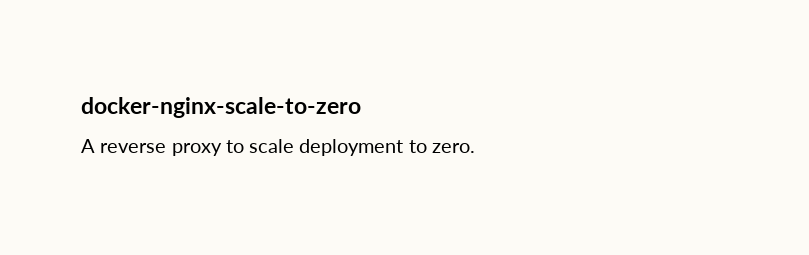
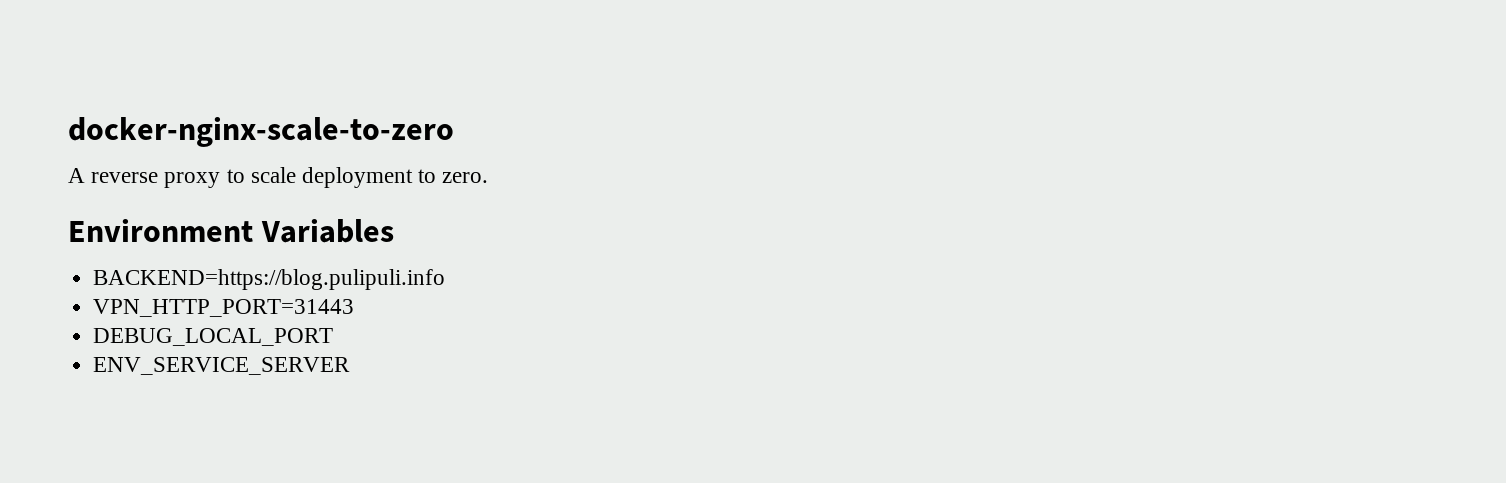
(475, 148) none -> [68,219,394,243] [93,269,446,290] [93,299,355,317] [93,328,334,346] [93,357,351,375] // Environment Variables // BACKEND=https://blog.pulipuli.info // VPN_HTTP_PORT=31443 // DEBUG_LOCAL_PORT // ENV_SERVICE_SERVER

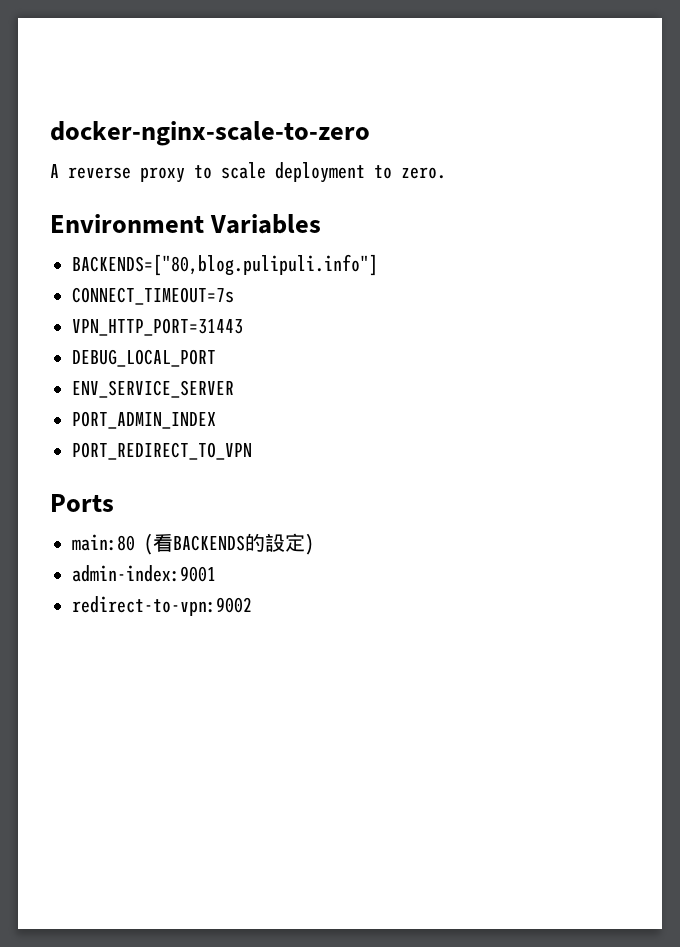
[93,269,446,290] BACKEND=https://blog.pulipuli.info -> [72,254,378,276] [72,287,234,305] BACKENDS=["80,blog.pulipuli.info"] // CONNECT_TIMEOUT=7s
(351, 366) none -> [72,411,216,429] [72,442,252,460] [50,494,114,512] [72,533,314,555] [72,565,216,582] [72,596,252,616] // PORT_ADMIN_INDEX // PORT_REDIRECT_TO_VPN // Ports // main:80 (看BACKENDS的設定) // admin-index:9001 // redirect-to-vpn:9002

